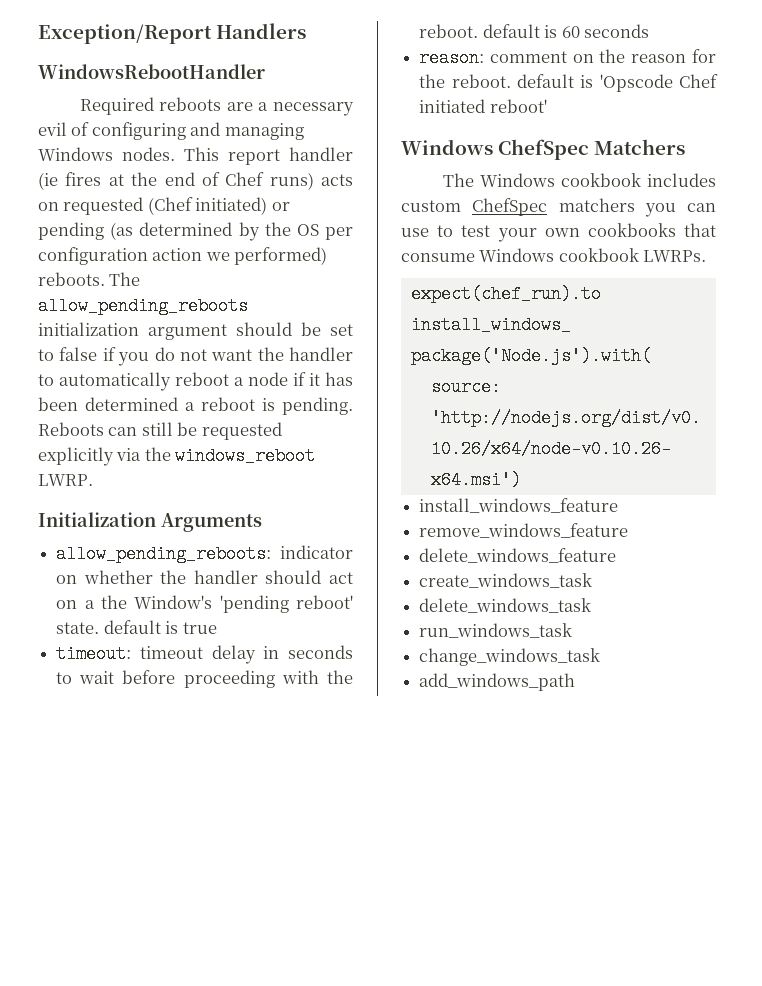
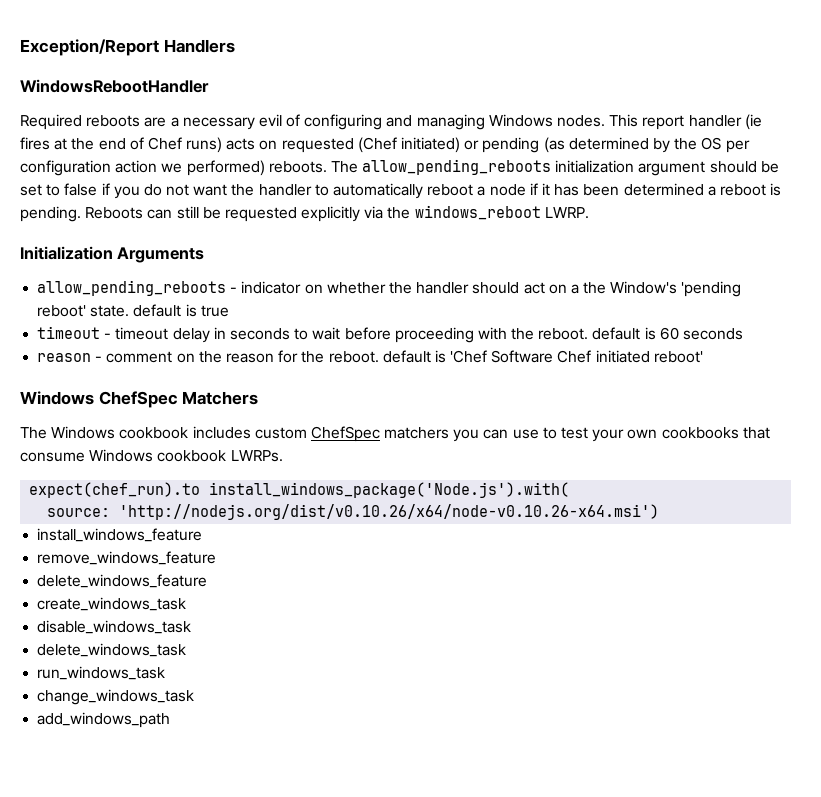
[56,545,272,563] allow_pending_reboots: -> [37,280,238,296] allow_pending_reboots -
[56,645,132,663] timeout: -> [37,326,112,339] timeout -
[419,49,485,67] reason: -> [37,353,103,362] reason -
[599,74,673,92] 'Opscode -> [450,350,554,363] 'Chef Software
(593, 580) none -> [37,620,192,634] // disable_windows_task

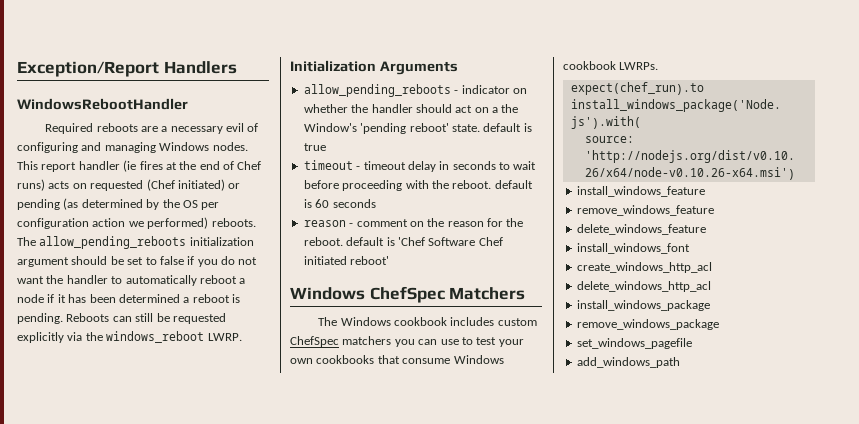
[37,597,187,611] [37,620,192,634] [37,643,187,657] [37,666,166,680] [37,689,195,705] create_windows_task // disable_windows_task // delete_windows_task // run_windows_task // change_windows_task -> [576,243,690,254] [576,262,712,273] [576,281,711,292] [576,300,710,311] [576,319,719,330] [576,338,692,349] install_windows_font // create_windows_http_acl // delete_windows_http_acl // install_windows_package // remove_windows_package // set_windows_pagefile

